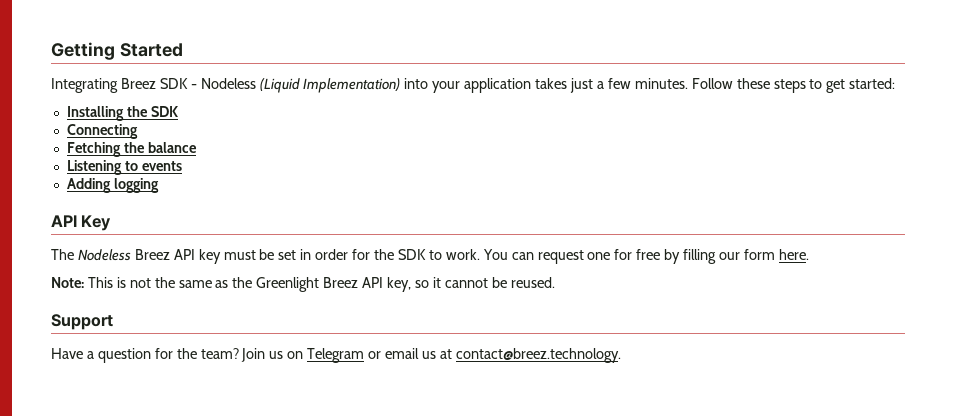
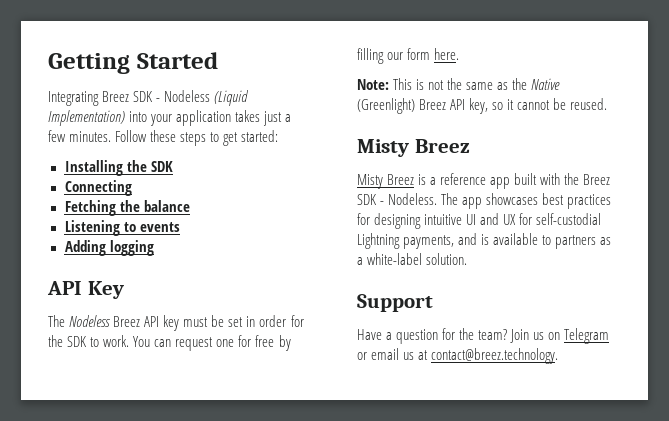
[256,277,320,292] Greenlight -> [531,78,561,90] [357,98,415,114] Native (Greenlight)
(555, 282) none -> [357,139,470,157] [357,173,611,189] [357,193,612,209] [357,213,602,229] [357,233,612,249] [357,253,468,265] // Misty Breez // Misty Breez is a reference app built with the Breez SDK - Nodeless. The app showcases best practices for designing intuitive UI and UX for self-custodial Lightning payments, and is available to partners as a white-label solution.

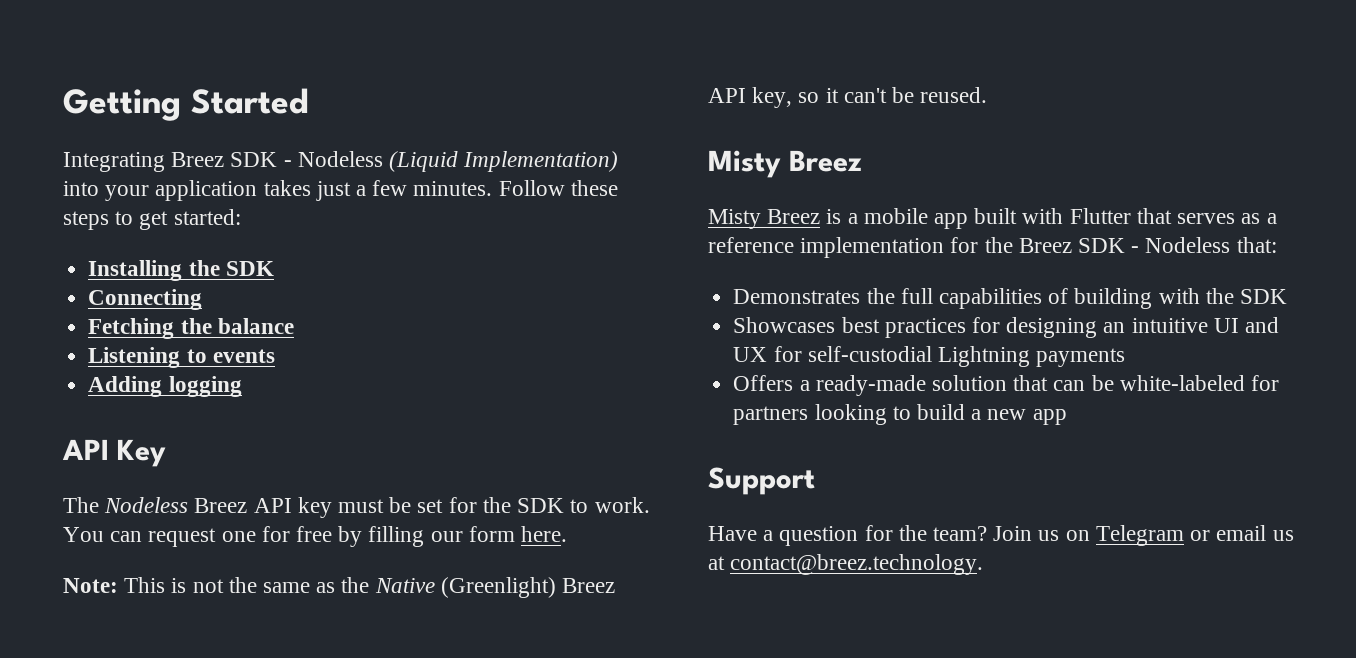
[246,315,287,327] in order -> (444, 506) none
[517,100,551,110] cannot -> [843,88,887,103] can't
[440,173,487,185] reference -> [863,208,928,224] mobile
[564,173,611,185] [357,193,539,209] the Breez SDK - Nodeless. The app showcases -> [1069,208,1277,224] [708,237,1277,258] [733,288,1287,309] [733,317,836,333] Flutter that serves as a reference implementation for the Breez SDK - Nodeless that: // Demonstrates the full capabilities of building with the SDK // Showcases
(422, 221) none -> [1103,322,1126,333] an
[403,233,612,249] [357,253,468,265] payments, and is available to partners as a white-label solution. -> [1036,348,1126,367] [733,375,1279,396] [733,404,1067,425] payments // Offers a ready-made solution that can be white-labeled for partners looking to build a new app

